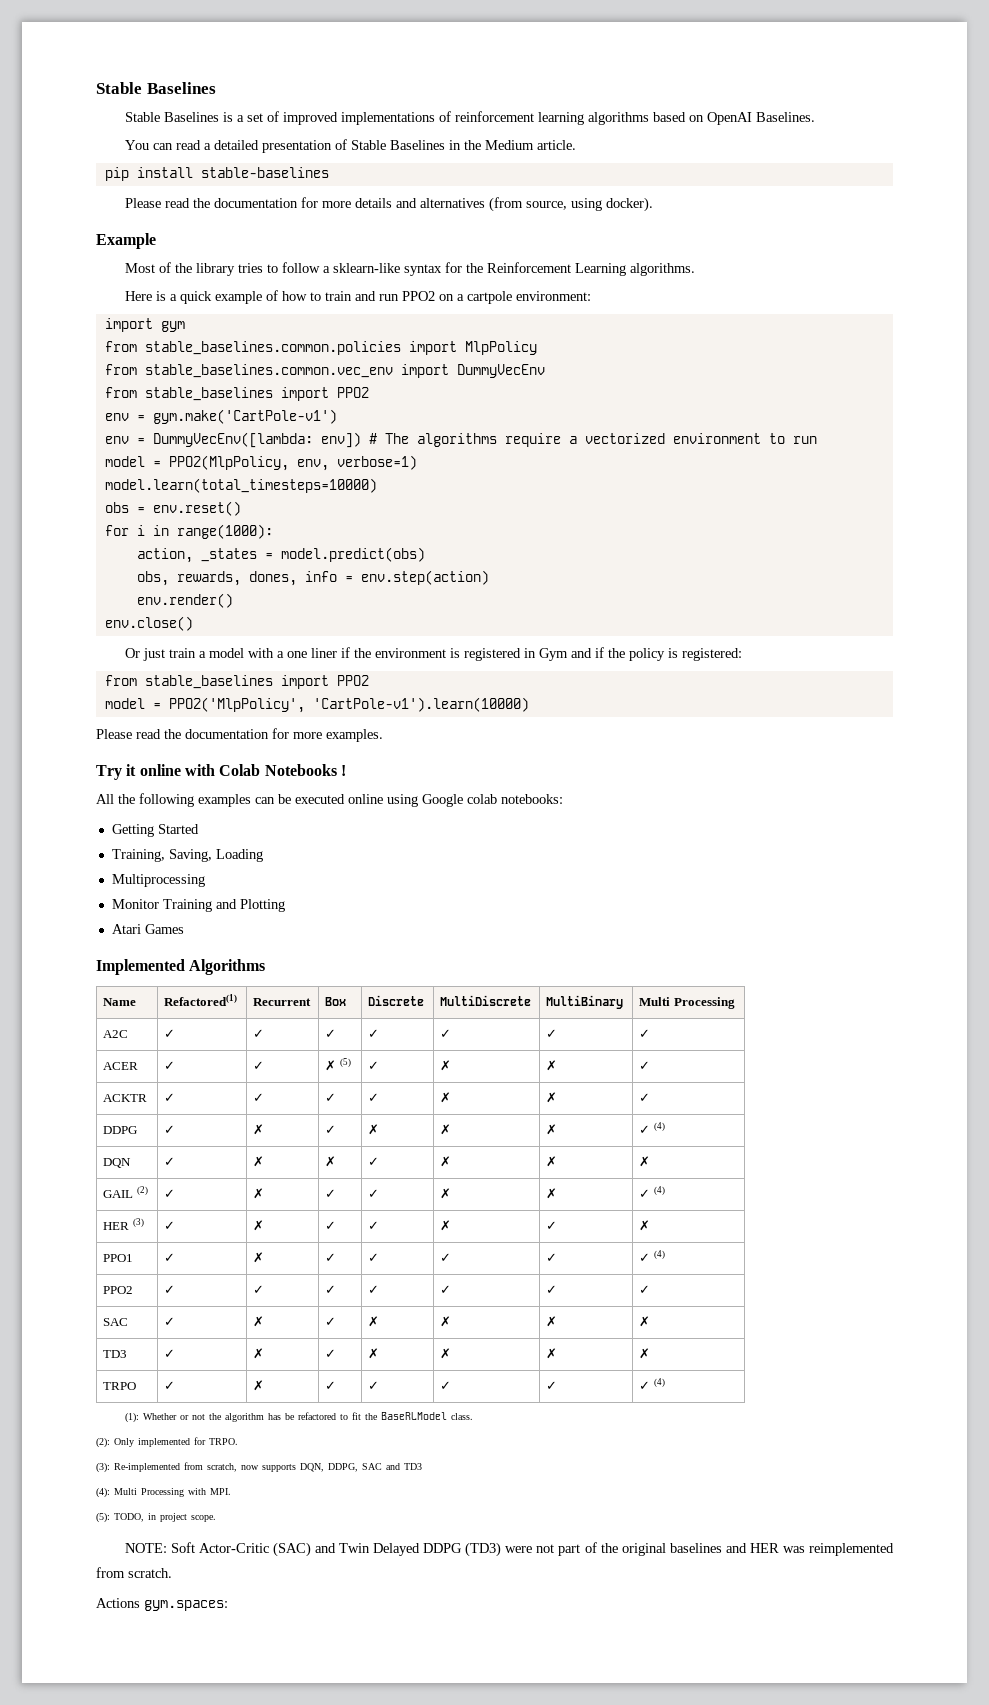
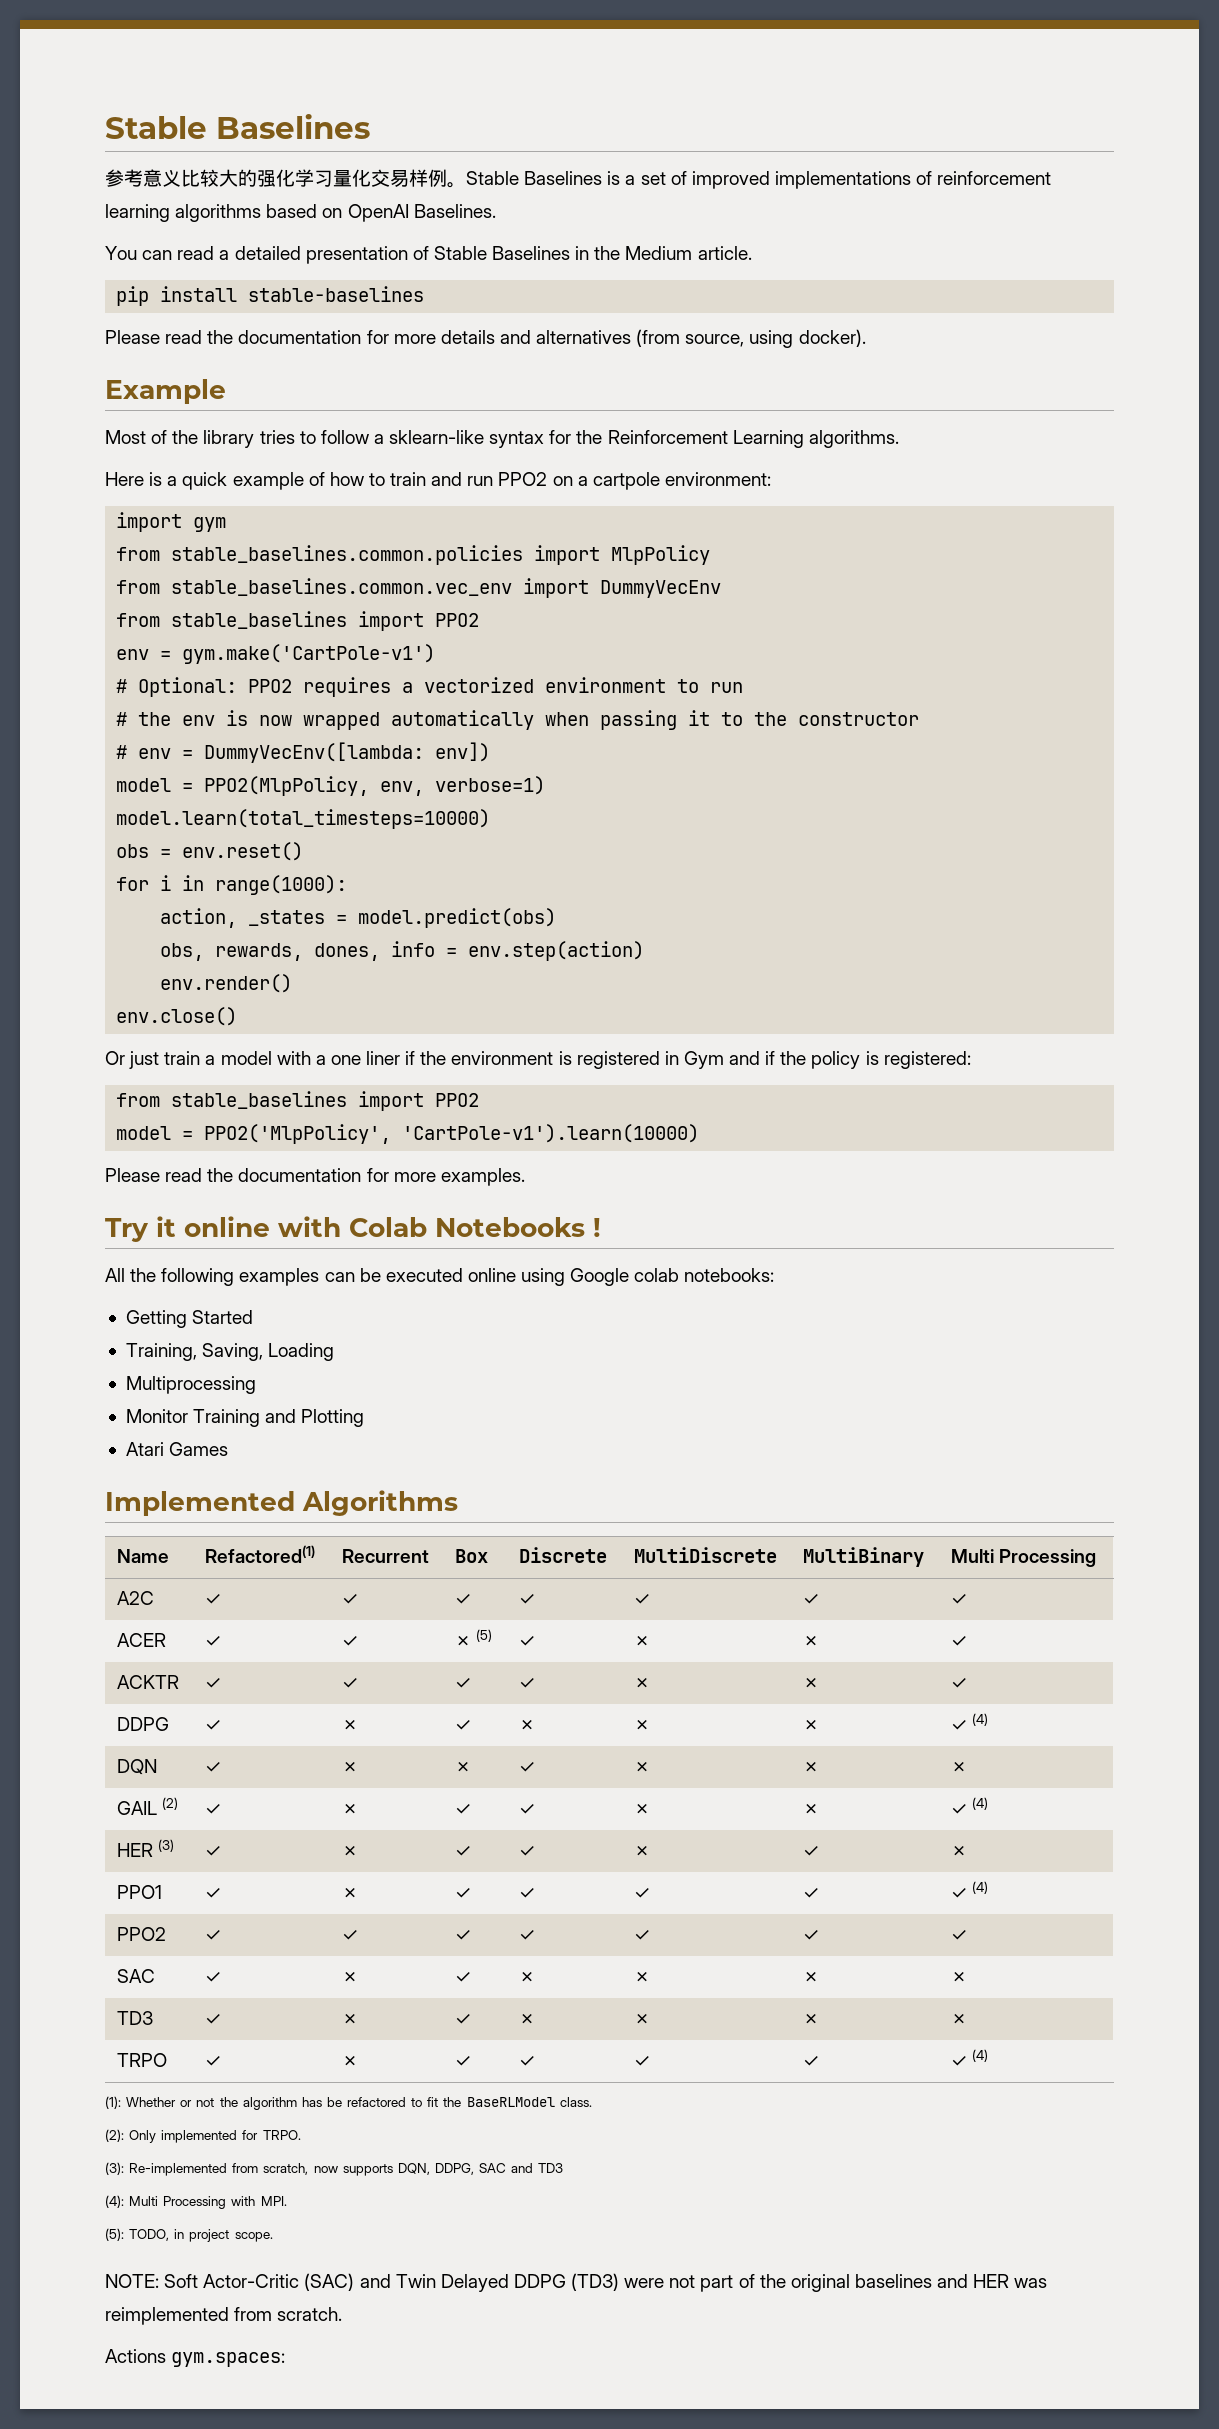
(216, 88) none -> [105,169,466,188] 参考意义比较大的强化学习量化交易样例。
[104,432,561,448] env = DummyVecEnv([lambda: env]) # The algorithms require -> [116,677,392,697] # Optional: PPO2 requires
(817, 440) none -> [116,710,920,730] [116,742,491,763] // # the env is now wrapped automatically when passing it to the constructor // # env = DummyVecEnv([lambda: env])

